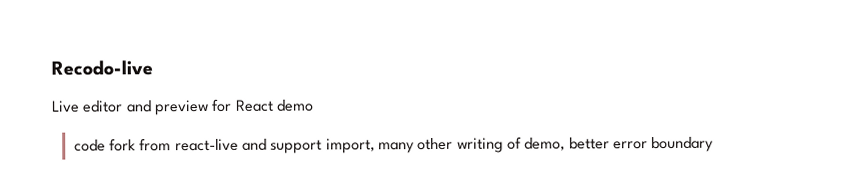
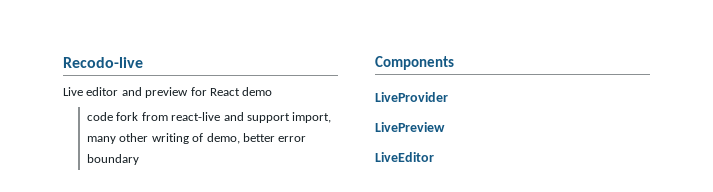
(715, 144) none -> [375,56,454,70] [375,92,448,102] [375,122,445,132] [375,152,434,162] // Components // LiveProvider // LivePreview // LiveEditor

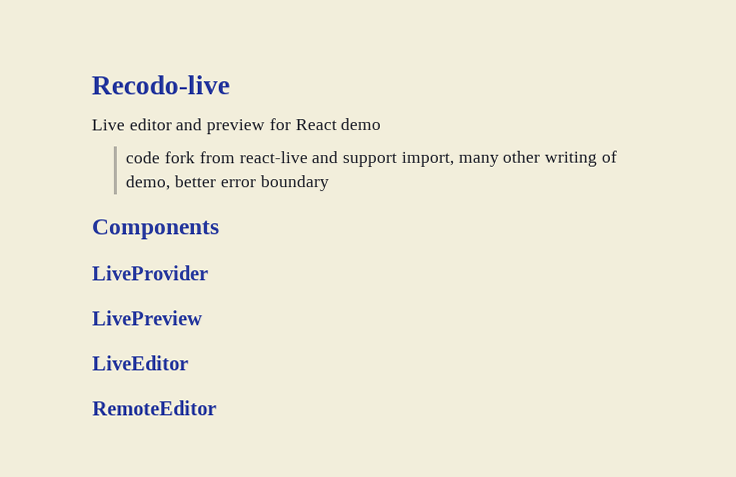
(434, 157) none -> [92,400,217,416] // RemoteEditor

